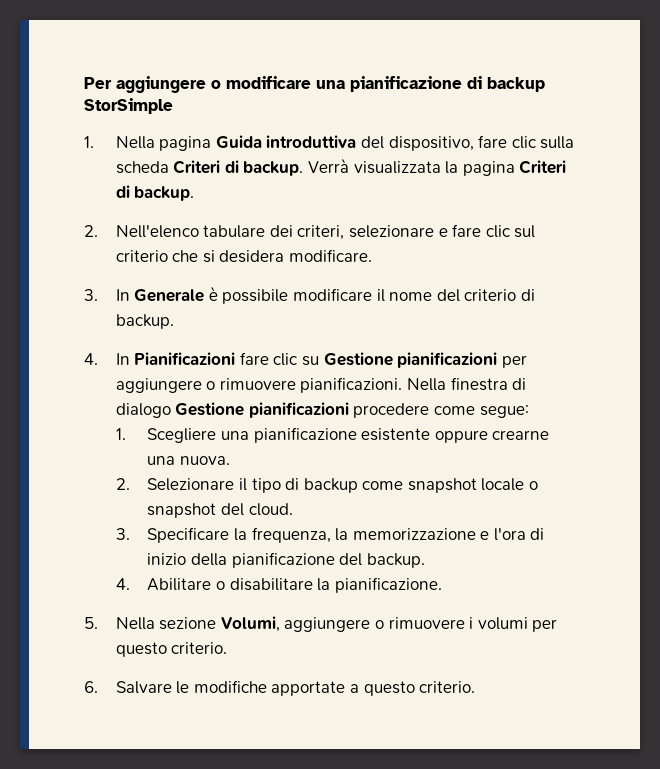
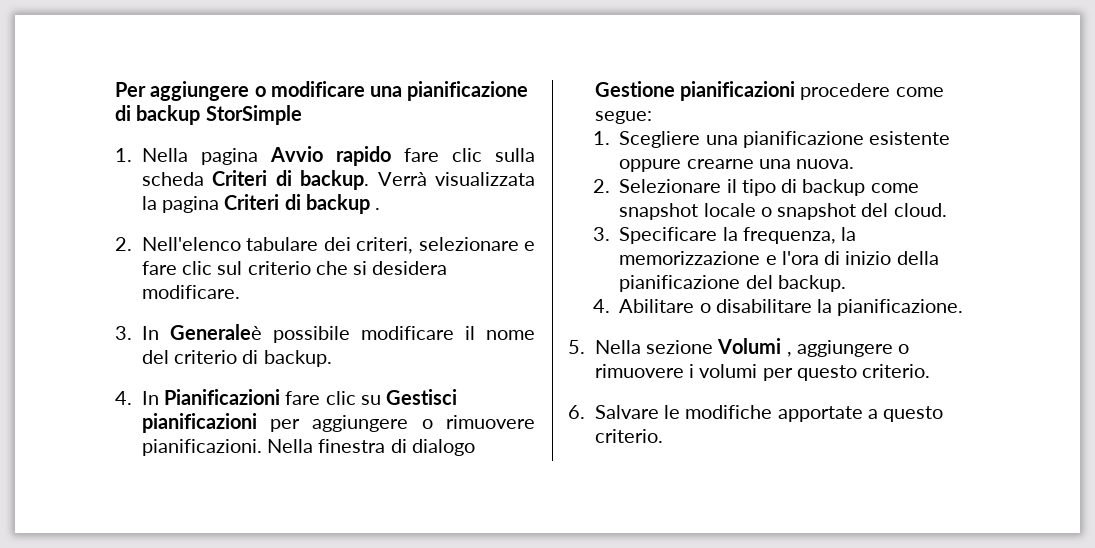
[215,135,474,151] Guida introduttiva del dispositivo, -> [269,146,391,166] Avvio rapido
[134,186,195,201] backup. -> [305,194,381,214] backup .
[134,286,218,302] Generale è -> [169,324,262,340] Generaleè
[323,352,393,366] Gestione -> [386,389,458,405] Gestisci
[220,616,280,632] Volumi, -> [717,338,792,357] Volumi ,

